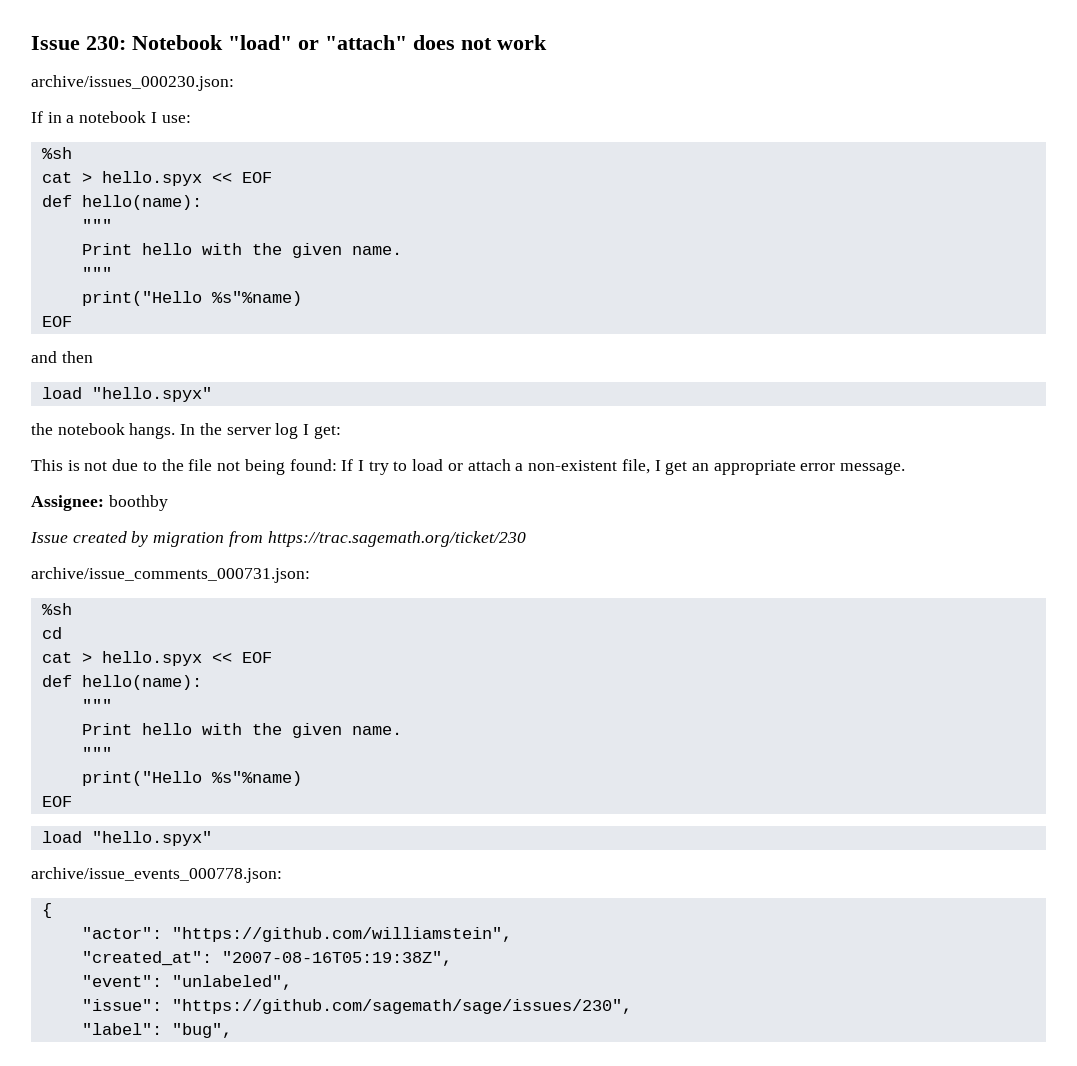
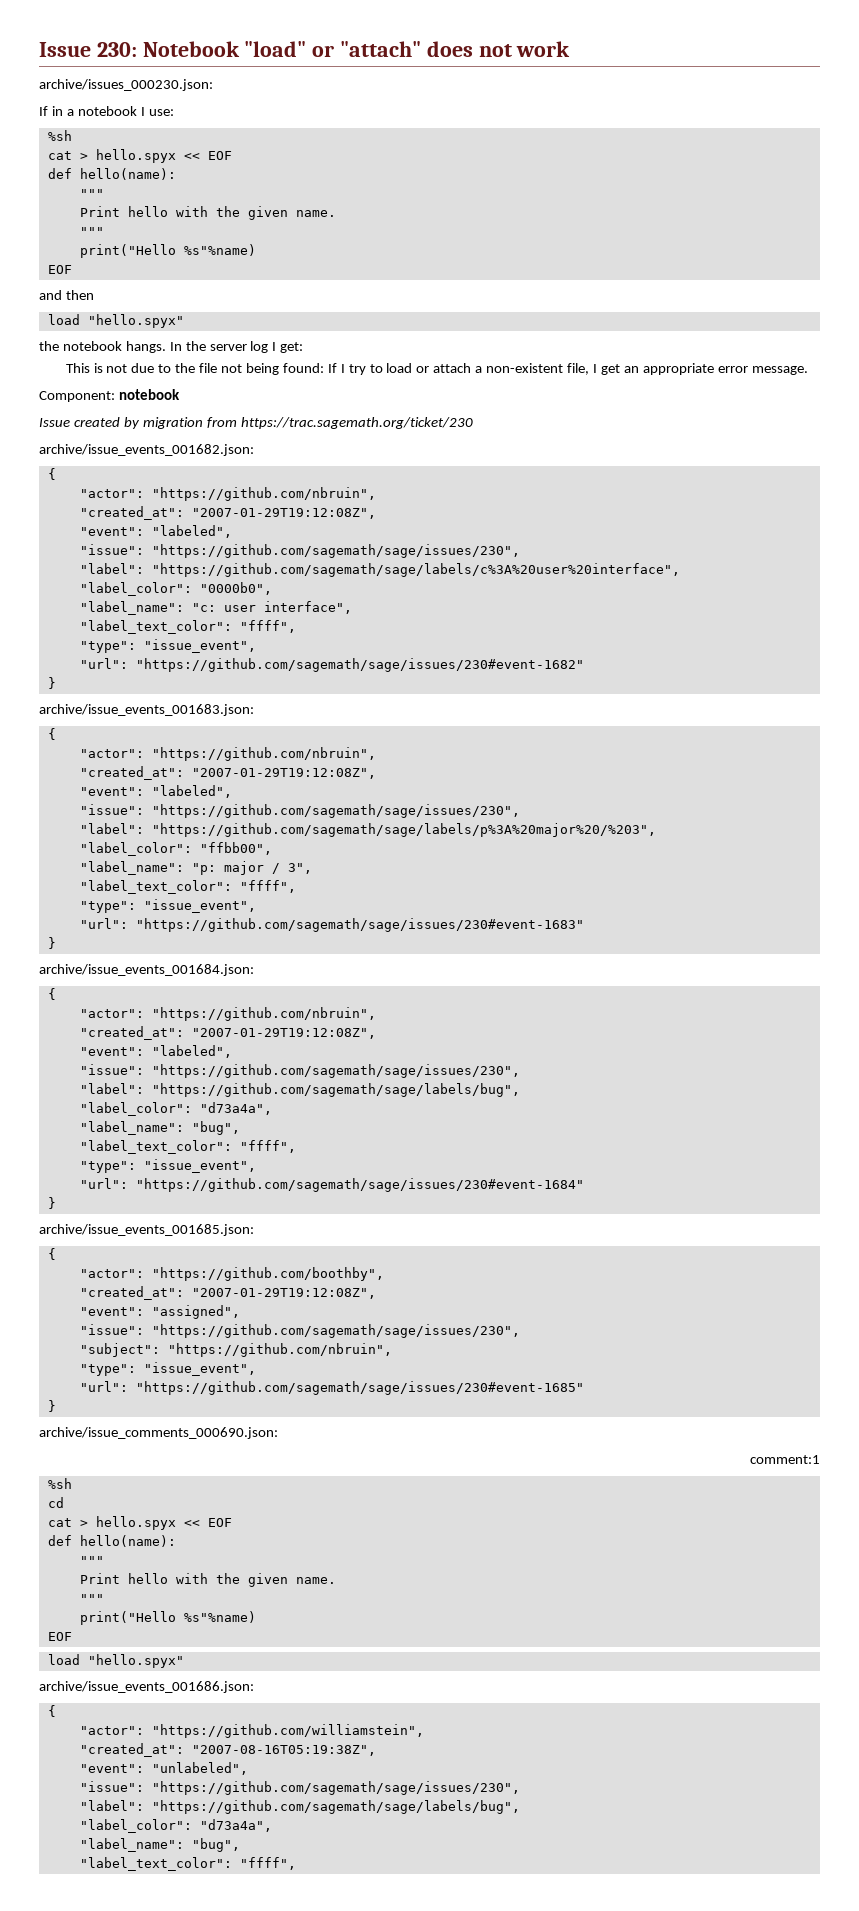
[31,495,168,511] Assignee: boothby -> [39,389,180,402] Component: notebook
[31,567,310,583] archive/issue_comments_000731.json: -> [39,444,254,456] [47,468,56,480] [79,487,376,501] [79,506,376,520] [79,525,232,538] [79,544,520,558] [79,563,680,577] [79,582,272,596] [79,601,352,615] [79,620,296,634] [79,639,256,653] [79,658,584,672] [47,677,56,689] [39,704,254,716] [47,728,56,740] [79,747,376,761] [79,766,376,780] [79,785,232,798] [79,804,520,818] [79,823,656,837] [79,842,272,856] [79,861,312,875] [79,880,296,894] [79,899,256,913] [79,918,584,932] [47,937,56,949] [39,964,254,976] [47,988,56,1000] [79,1007,376,1021] [79,1026,376,1040] [79,1045,232,1058] [79,1064,520,1078] [79,1083,520,1097] [79,1102,272,1116] [79,1121,240,1135] [79,1140,296,1154] [79,1159,256,1173] [79,1178,584,1192] [47,1197,56,1209] [39,1224,254,1236] [47,1248,56,1260] [79,1267,384,1281] [79,1286,376,1300] [79,1305,240,1319] [79,1324,520,1338] [79,1343,392,1357] [79,1362,256,1376] [79,1381,584,1395] [47,1400,56,1412] [39,1427,278,1439] [750,1455,820,1464] archive/issue_events_001682.json: // { // "actor": "https://github.com/nbruin", // "created_at": "2007-01-29T19:12:08Z", // "event": "labeled", // "issue": "https://github.com/sagemath/sage/issues/230", // "label": "https://github.com/sagemath/sage/labels/c%3A%20user%20interface", // "label_color": "0000b0", // "label_name": "c: user interface", // "label_text_color": "ffff", // "type": "issue_event", // "url": "https://github.com/sagemath/sage/issues/230#event-1682" // } // archive/issue_events_001683.json: // { // "actor": "https://github.com/nbruin", // "created_at": "2007-01-29T19:12:08Z", // "event": "labeled", // "issue": "https://github.com/sagemath/sage/issues/230", // "label": "https://github.com/sagemath/sage/labels/p%3A%20major%20/%203", // "label_color": "ffbb00", // "label_name": "p: major / 3", // "label_text_color": "ffff", // "type": "issue_event", // "url": "https://github.com/sagemath/sage/issues/230#event-1683" // } // archive/issue_events_001684.json: // { // "actor": "https://github.com/nbruin", // "created_at": "2007-01-29T19:12:08Z", // "event": "labeled", // "issue": "https://github.com/sagemath/sage/issues/230", // "label": "https://github.com/sagemath/sage/labels/bug", // "label_color": "d73a4a", // "label_name": "bug", // "label_text_color": "ffff", // "type": "issue_event", // "url": "https://github.com/sagemath/sage/issues/230#event-1684" // } // archive/issue_events_001685.json: // { // "actor": "https://github.com/boothby", // "created_at": "2007-01-29T19:12:08Z", // "event": "assigned", // "issue": "https://github.com/sagemath/sage/issues/230", // "subject": "https://github.com/nbruin", // "type": "issue_event", // "url": "https://github.com/sagemath/sage/issues/230#event-1685" // } // archive/issue_comments_000690.json: // comment:1
[31,867,282,883] archive/issue_events_000778.json: -> [39,1681,254,1693] archive/issue_events_001686.json:
[171,1023,232,1038] "bug", -> [151,1800,520,1814] [79,1819,272,1833] [79,1838,240,1852] [79,1857,296,1871] "https://github.com/sagemath/sage/labels/bug", // "label_color": "d73a4a", // "label_name": "bug", // "label_text_color": "ffff",

